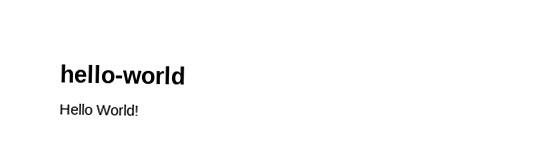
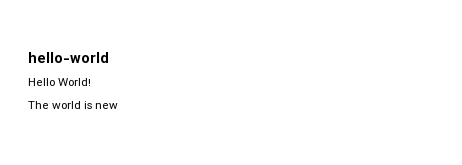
(140, 110) none -> [28,101,119,109] // The world is new

